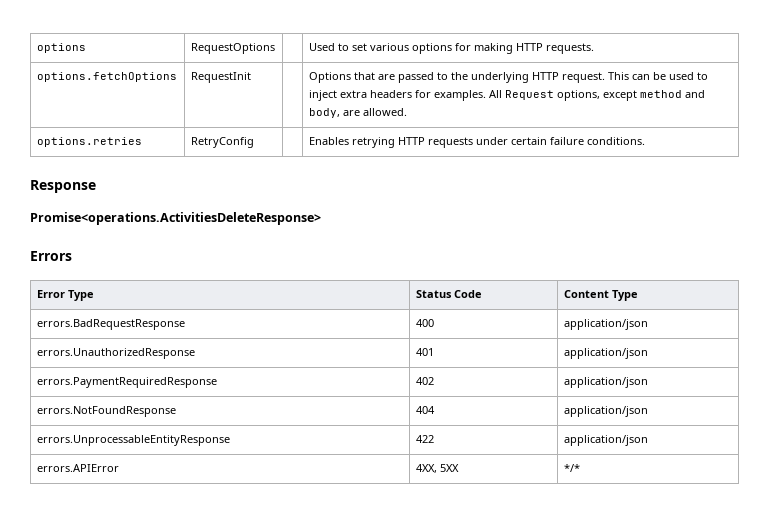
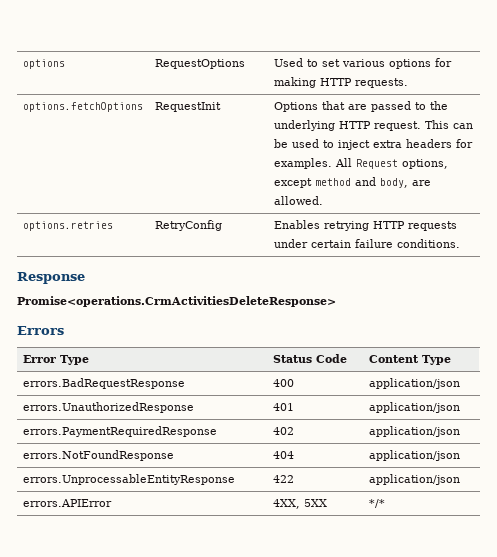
[30,212,321,225] Promise<operations.ActivitiesDeleteResponse> -> [17,296,336,307] Promise<operations.CrmActivitiesDeleteResponse>

